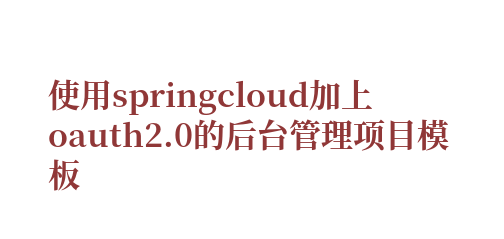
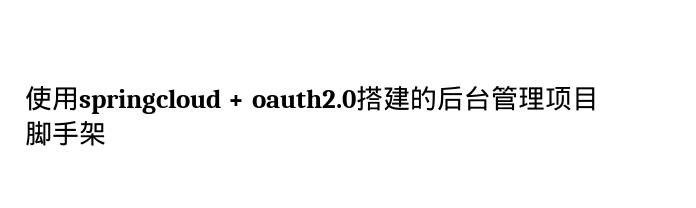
[309,79,373,111] [48,121,193,147] 加上oauth2.0 -> [228,86,410,111] + oauth2.0搭建
[417,119,449,151] [48,159,80,191] 模板 -> [25,121,106,146] 脚手架

